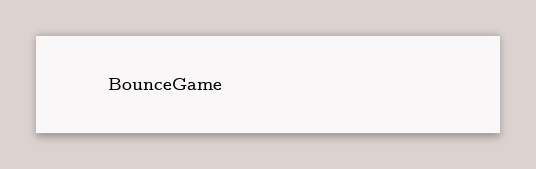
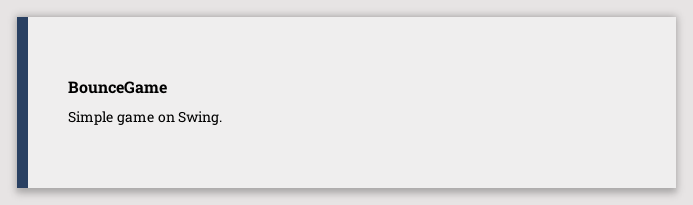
(222, 84) none -> [68,111,223,125] // Simple game on Swing.

